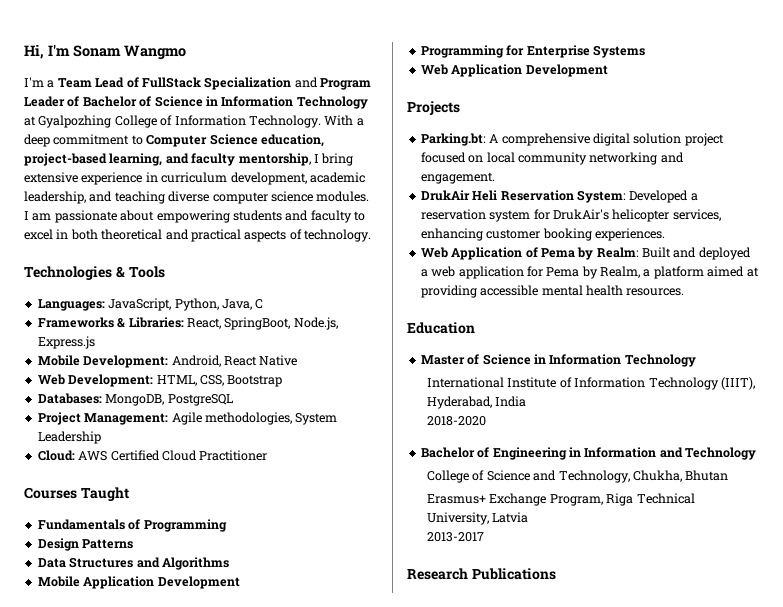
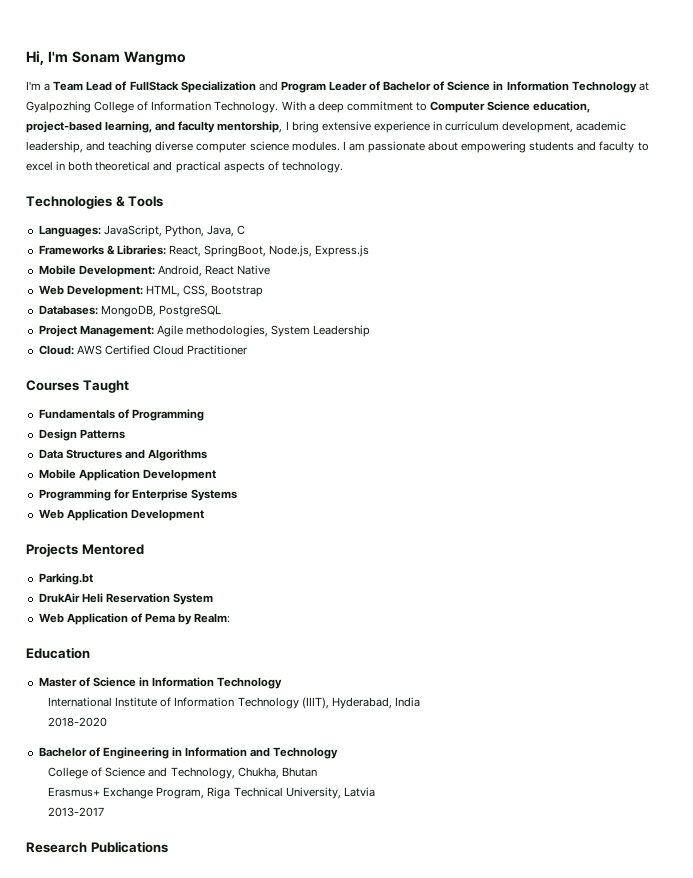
[420,133,724,146] [420,152,684,165] [420,172,495,184] [420,190,698,203] [420,209,721,222] [420,228,665,241] // Parking.bt: A comprehensive digital solution project focused on local community networking and engagement. // DrukAir Heli Reservation System: Developed a reservation system for DrukAir's helicopter services, enhancing customer booking experiences. -> [81,544,144,555] [38,573,93,585] [38,593,213,605] Mentored // Parking.bt // DrukAir Heli Reservation System
[642,247,751,260] [420,266,759,279] [420,285,685,298] Built and deployed a web application for Pema by Realm, a platform aimed at providing accessible mental health resources. -> (231, 618) none

